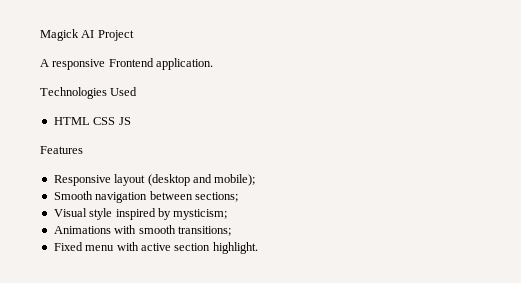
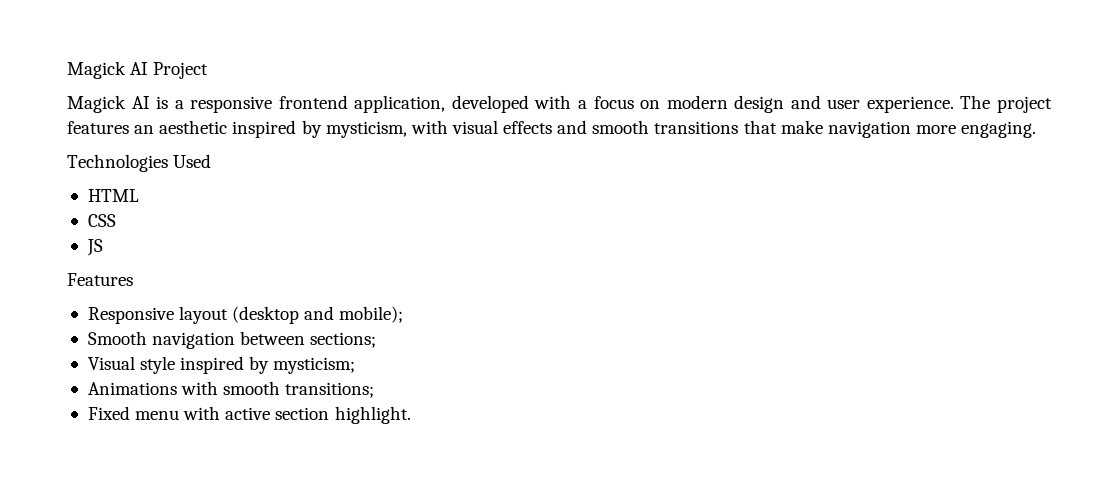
[40,58,214,70] A responsive Frontend application. -> [67,95,1052,113] [67,120,1037,138] Magick AI is a responsive frontend application, developed with a focus on modern design and user experience. The project features an aesthetic inspired by mysticism, with visual effects and smooth transitions that make navigation more engaging.
(90, 121) none -> (139, 195) //
(116, 121) none -> (116, 220) //

